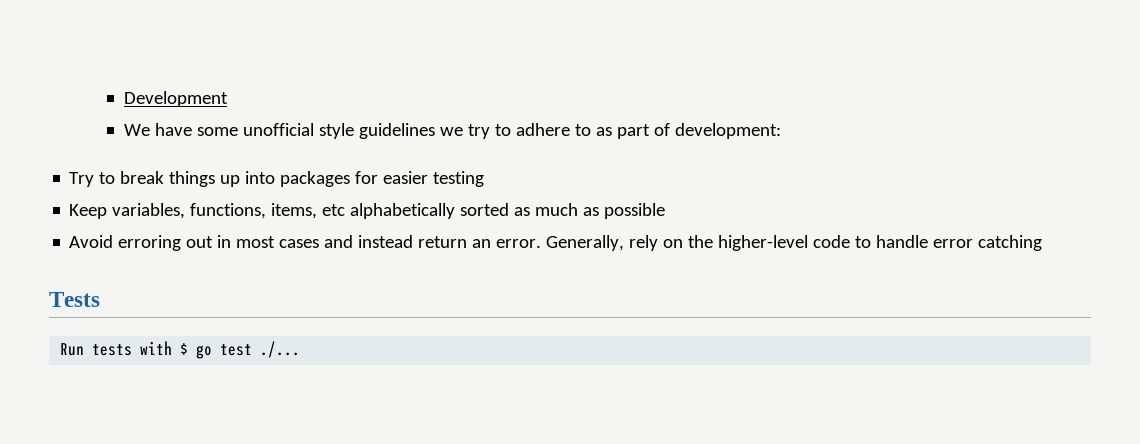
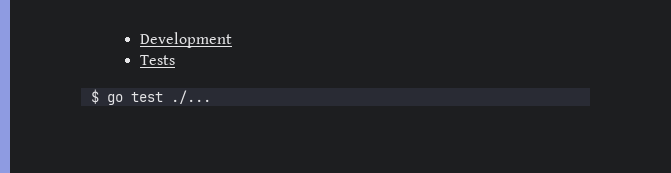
[123,123,781,139] [69,171,485,187] [69,203,666,219] [69,235,1043,251] [49,292,100,307] [60,341,173,356] We have some unofficial style guidelines we try to adhere to as part of development: // Try to break things up into packages for easier testing // Keep variables, functions, items, etc alphabetically sorted as much as possible // Avoid erroring out in most cases and instead return an error. Generally, rely on the higher-level code to handle error catching // Tests // Run tests with -> [139,55,175,65] Tests //

